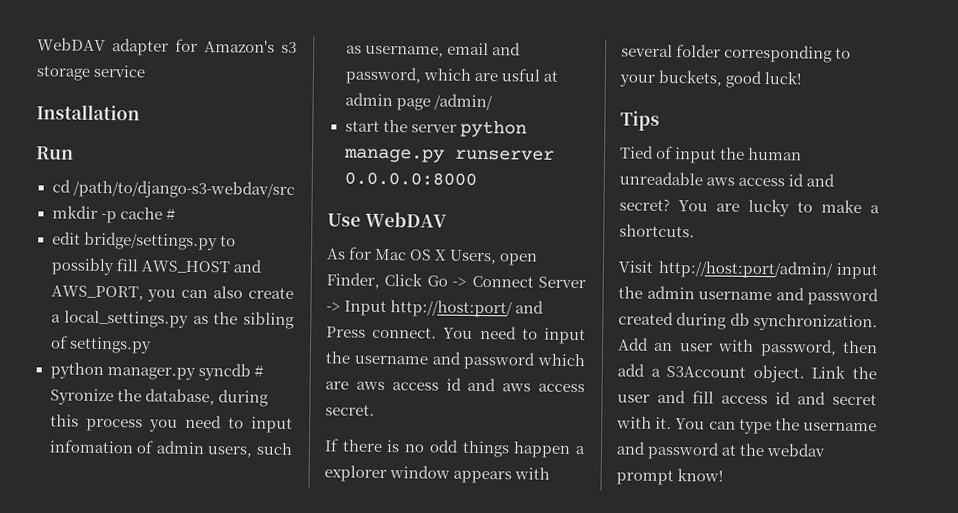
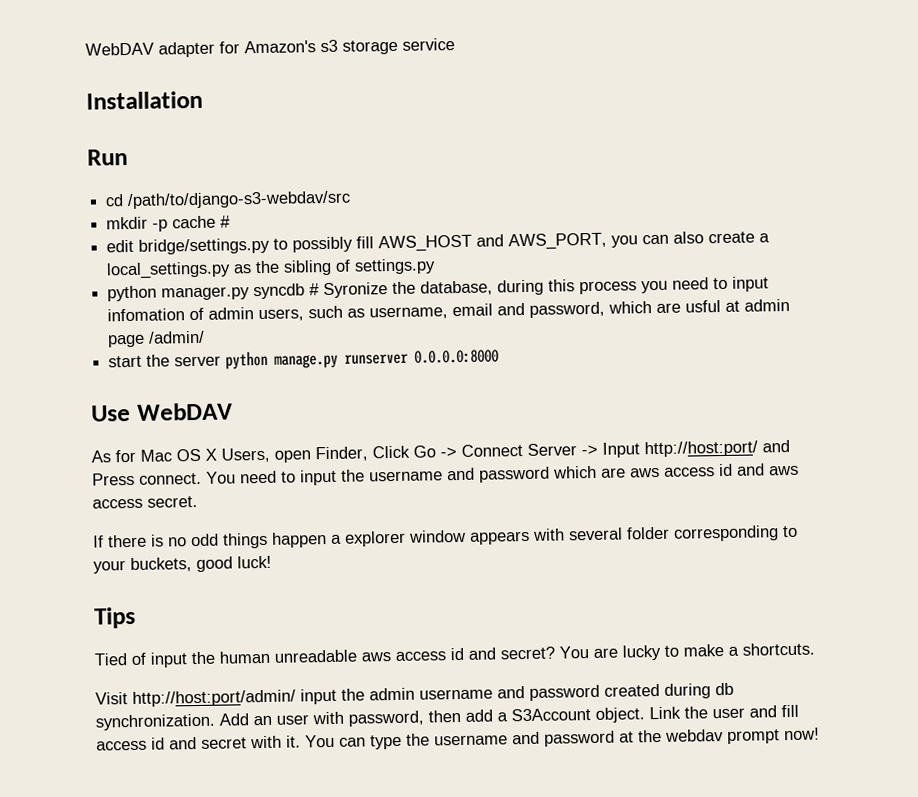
[677,468,725,482] know! -> [784,727,820,741] now!

